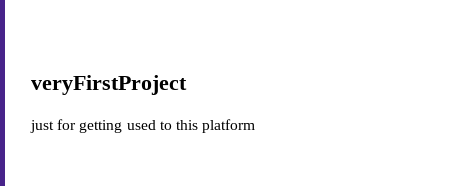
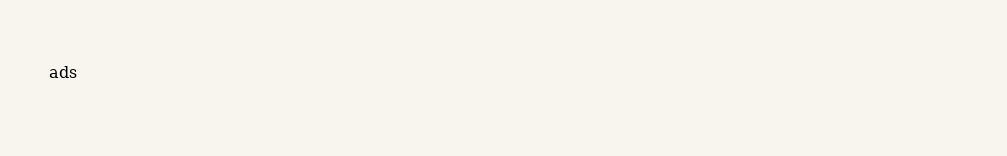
[31,75,187,95] [30,119,256,133] veryFirstProject // just for getting used to this platform -> [49,66,77,78] ads

